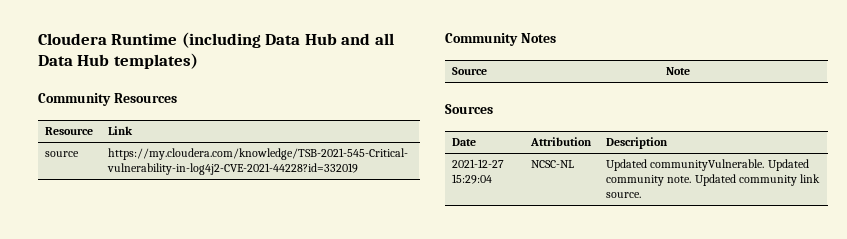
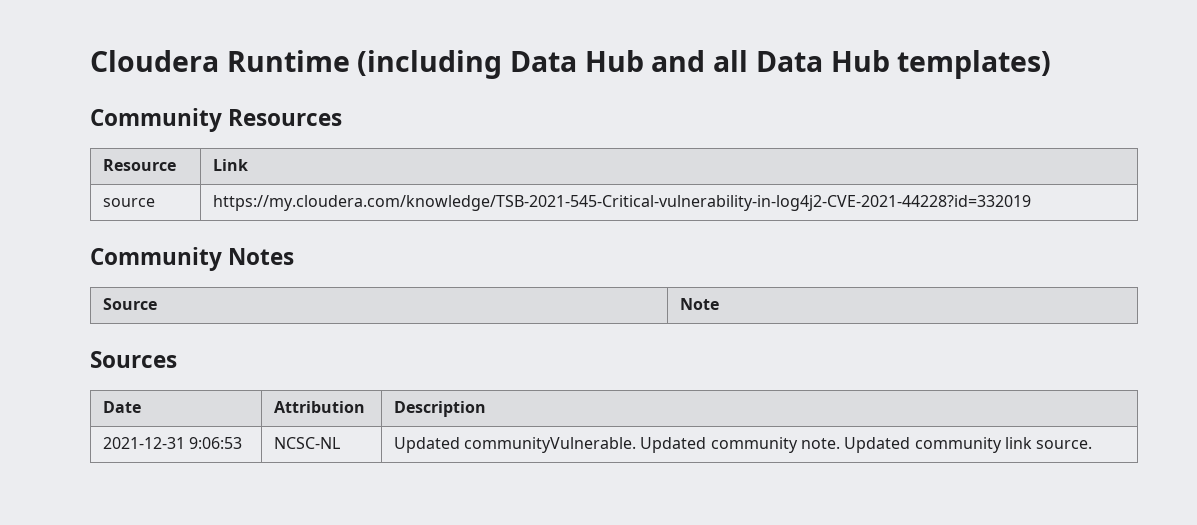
[452,159,505,168] [452,174,493,184] 2021-12-27 15:29:04 -> [102,437,242,449] 2021-12-31 9:06:53

